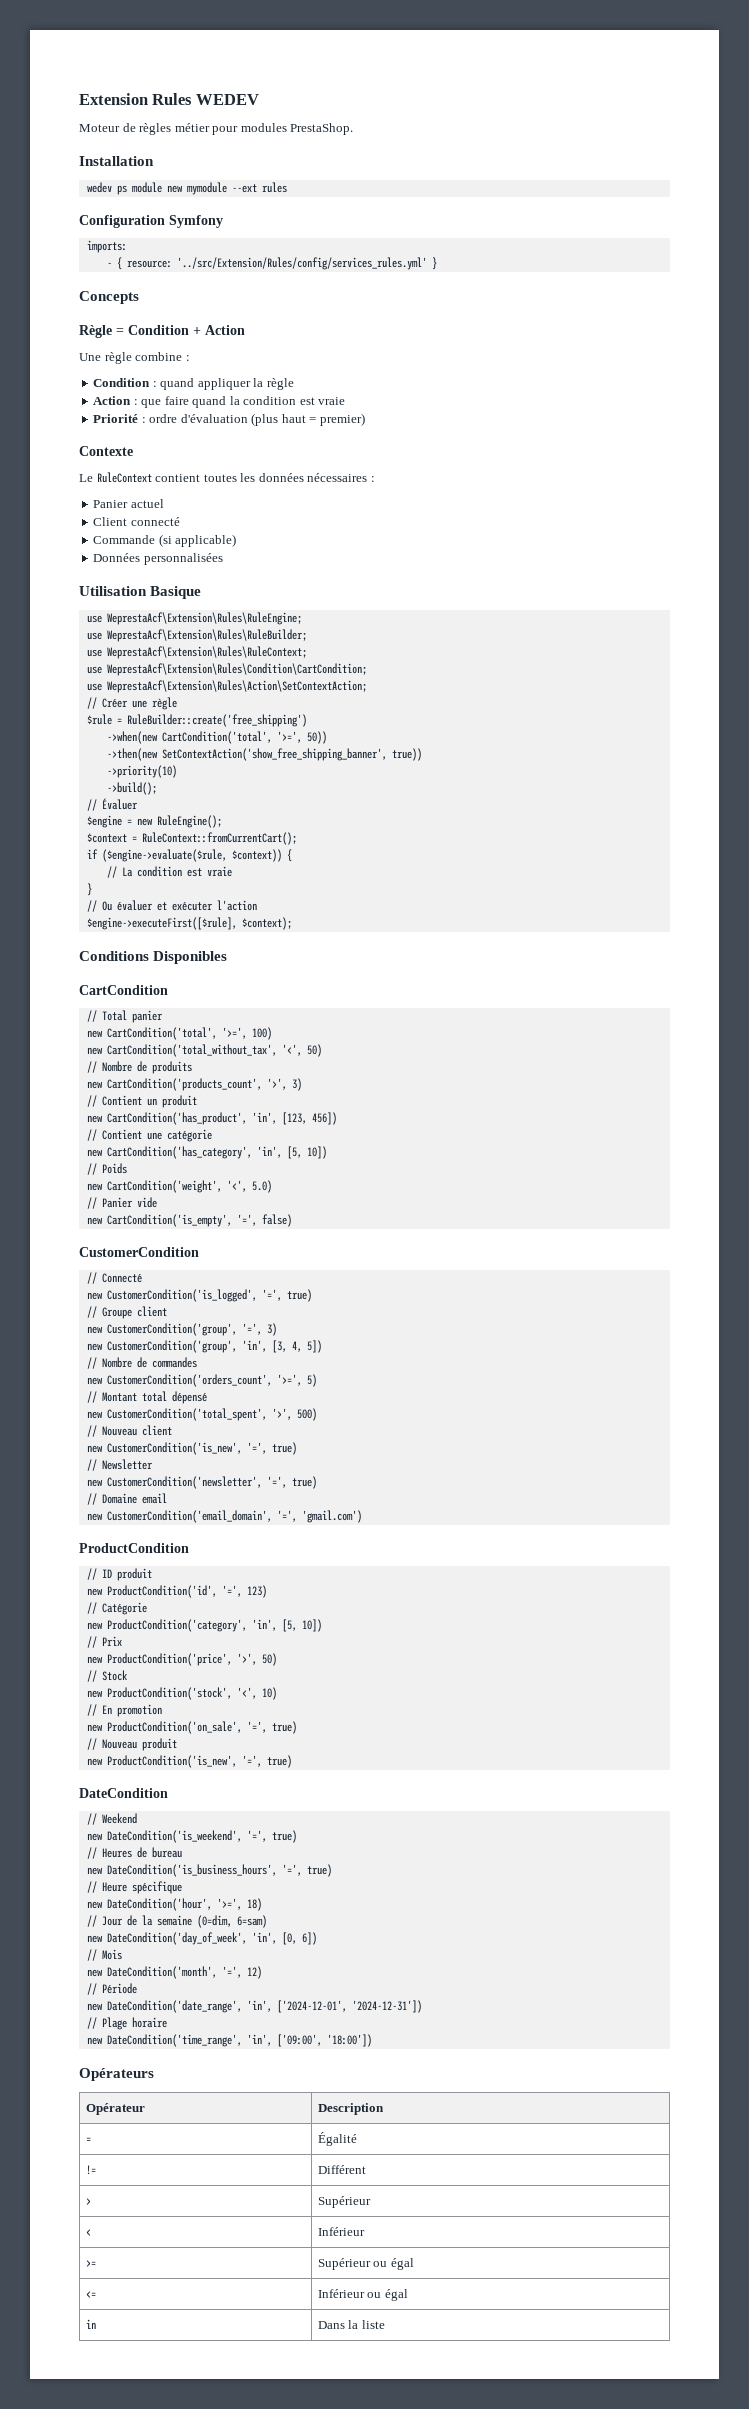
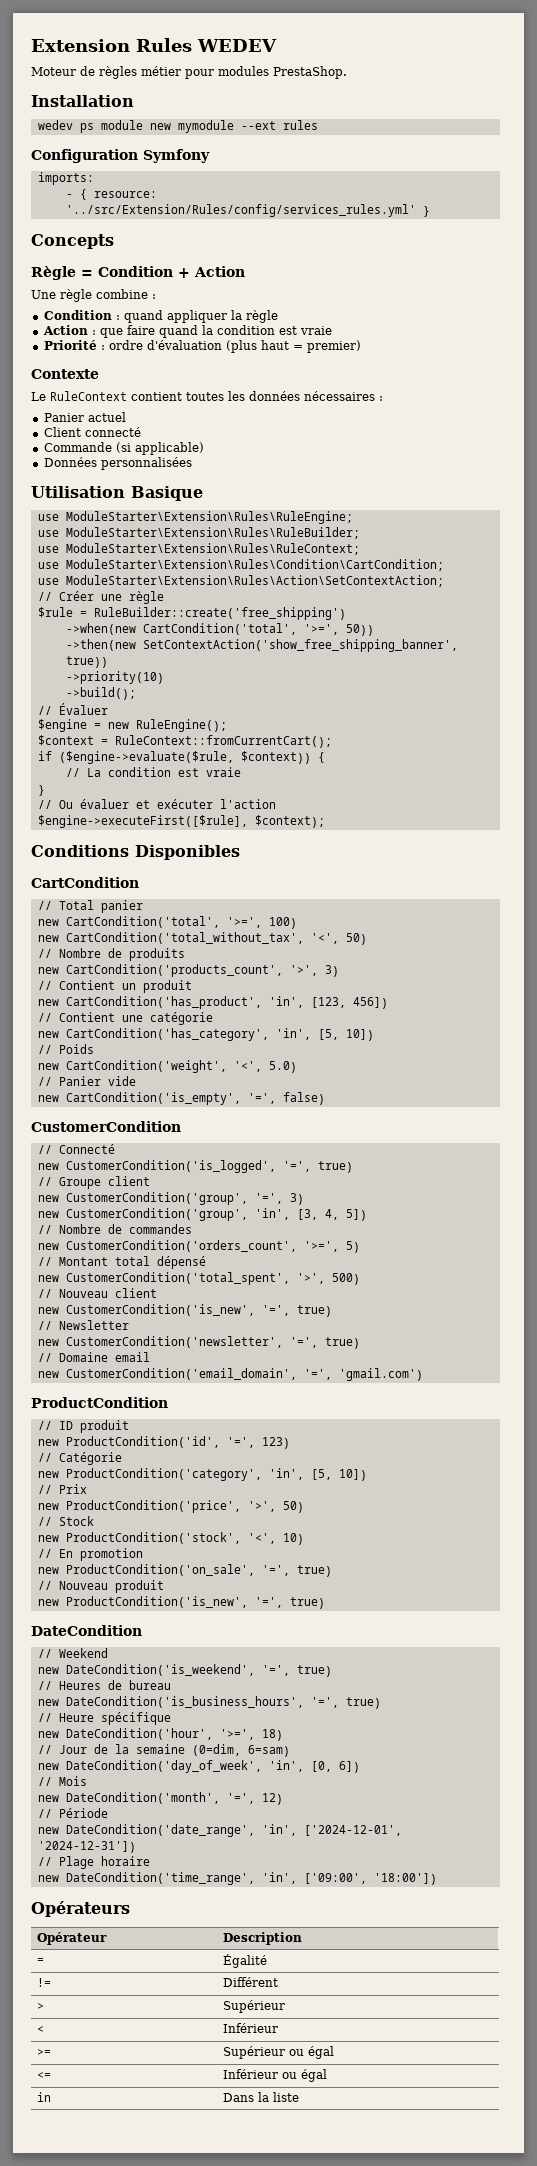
[106,612,302,625] [86,629,307,642] [86,646,307,659] [86,663,367,676] [86,680,367,693] WeprestaAcf\Extension\Rules\RuleEngine; // use WeprestaAcf\Extension\Rules\RuleBuilder; // use WeprestaAcf\Extension\Rules\RuleContext; // use WeprestaAcf\Extension\Rules\Condition\CartCondition; // use WeprestaAcf\Extension\Rules\Action\SetContextAction; -> [65,511,353,524] [37,527,360,539] [37,543,360,555] [37,559,444,571] [37,575,444,587] ModuleStarter\Extension\Rules\RuleEngine; // use ModuleStarter\Extension\Rules\RuleBuilder; // use ModuleStarter\Extension\Rules\RuleContext; // use ModuleStarter\Extension\Rules\Condition\CartCondition; // use ModuleStarter\Extension\Rules\Action\SetContextAction;

